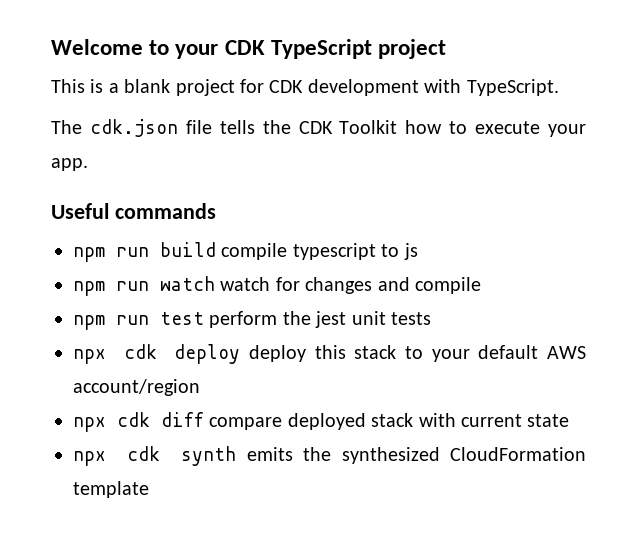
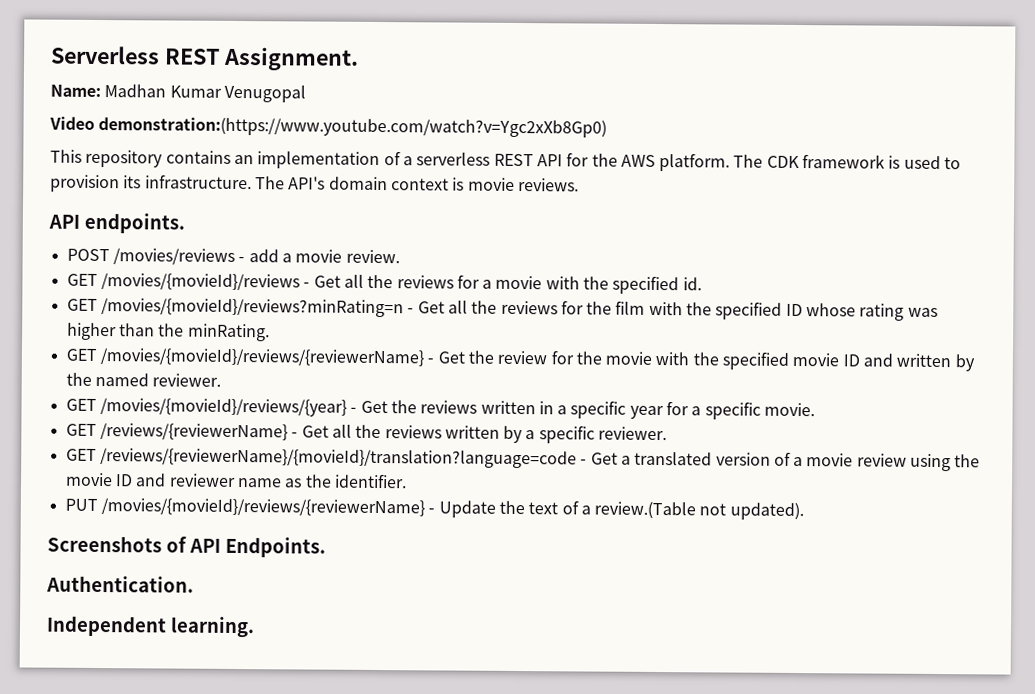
[51,39,447,59] [51,79,559,96] [51,119,586,137] [51,158,88,171] [51,203,216,219] [73,242,418,262] [73,276,481,296] [73,311,431,330] [73,344,586,364] [73,379,200,396] [73,412,570,432] [73,446,586,466] [73,481,149,498] Welcome to your CDK TypeScript project // This is a blank project for CDK development with TypeScript. // The cdk.json file tells the CDK Toolkit how to execute your app. // Useful commands // npm run build compile typescript to js // npm run watch watch for changes and compile // npm run test perform the jest unit tests // npx cdk deploy deploy this stack to your default AWS account/region // npx cdk diff compare deployed stack with current state // npx cdk synth emits the synthesized CloudFormation template -> [51,45,359,71] [50,84,306,103] [49,116,608,138] [50,149,962,172] [50,174,579,193] [48,212,185,234] [66,248,400,265] [66,273,702,295] [66,298,938,321] [66,322,270,342] [65,348,975,372] [65,372,222,387] [65,398,816,420] [65,423,668,444] [65,448,981,472] [64,472,407,489] [64,498,804,521] [47,535,326,558] [46,575,194,593] [46,615,255,638] Serverless REST Assignment. // Name: Madhan Kumar Venugopal // Video demonstration:(https://www.youtube.com/watch?v=Ygc2xXb8Gp0) // This repository contains an implementation of a serverless REST API for the AWS platform. The CDK framework is used to provision its infrastructure. The API's domain context is movie reviews. // API endpoints. // POST /movies/reviews - add a movie review. // GET /movies/{movieId}/reviews - Get all the reviews for a movie with the specified id. // GET /movies/{movieId}/reviews?minRating=n - Get all the reviews for the film with the specified ID whose rating was higher than the minRating. // GET /movies/{movieId}/reviews/{reviewerName} - Get the review for the movie with the specified movie ID and written by the named reviewer. // GET /movies/{movieId}/reviews/{year} - Get the reviews written in a specific year for a specific movie. // GET /reviews/{reviewerName} - Get all the reviews written by a specific reviewer. // GET /reviews/{reviewerName}/{movieId}/translation?language=code - Get a translated version of a movie review using the movie ID and reviewer name as the identifier. // PUT /movies/{movieId}/reviews/{reviewerName} - Update the text of a review.(Table not updated). // Screenshots of API Endpoints. // Authentication. // Independent learning.

